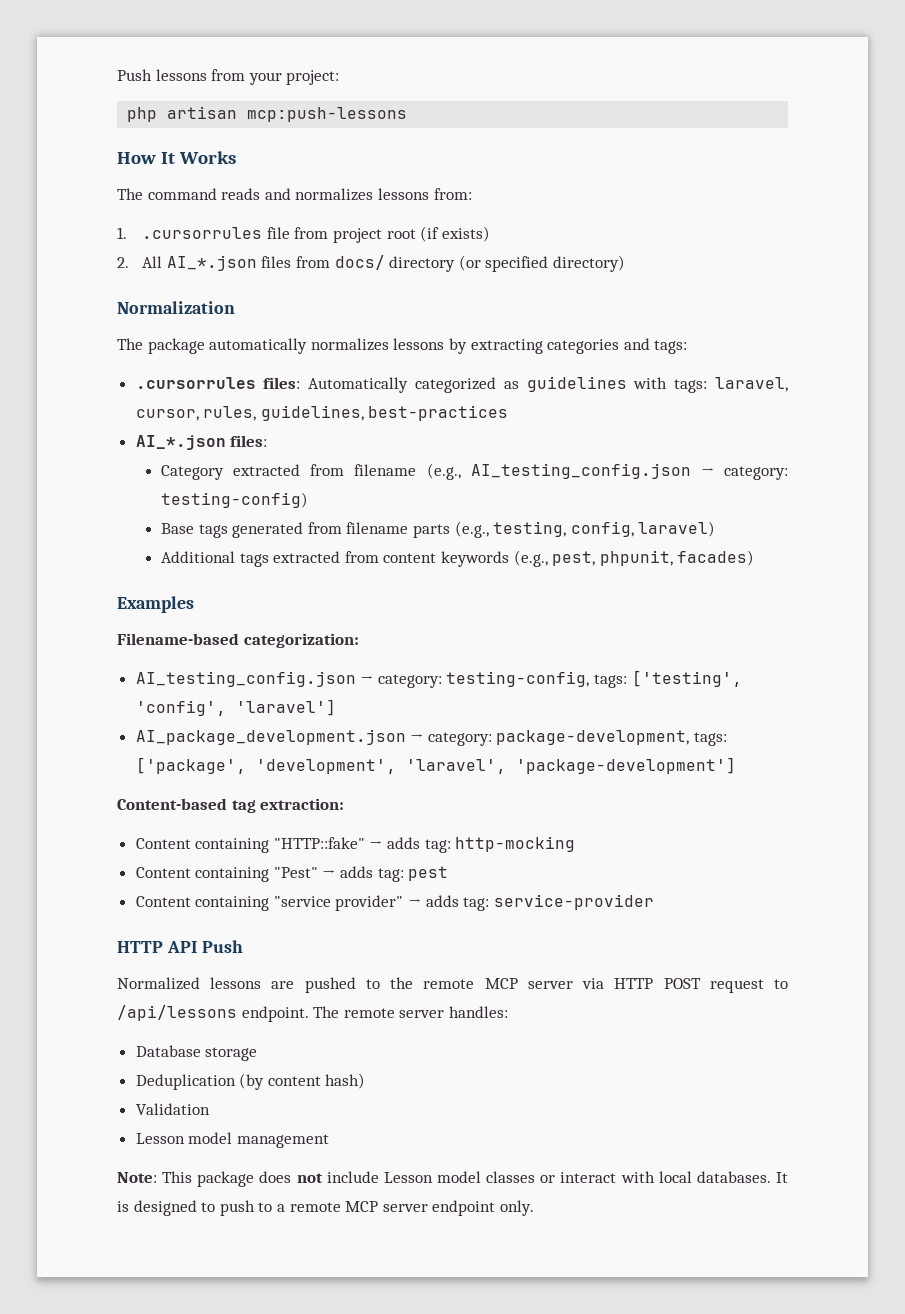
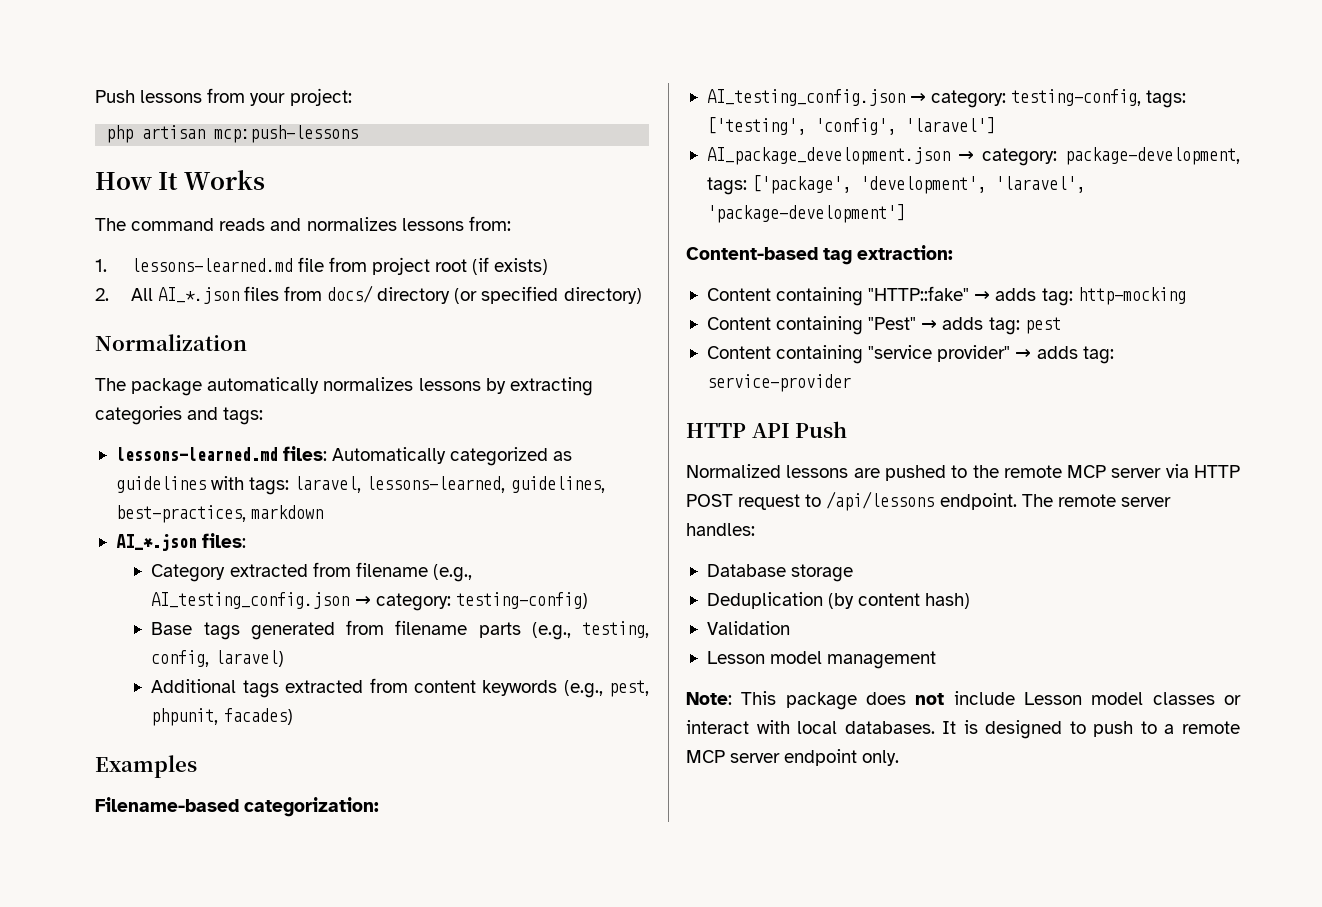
[142,227,263,239] .cursorrules -> [130,258,293,272] lessons-learned.md
[135,377,256,389] .cursorrules -> [115,447,278,461] lessons-learned.md
[135,405,509,421] cursor, rules, guidelines, best-practices -> [366,476,605,493] [115,505,324,523] lessons-learned, guidelines, best-practices, markdown

